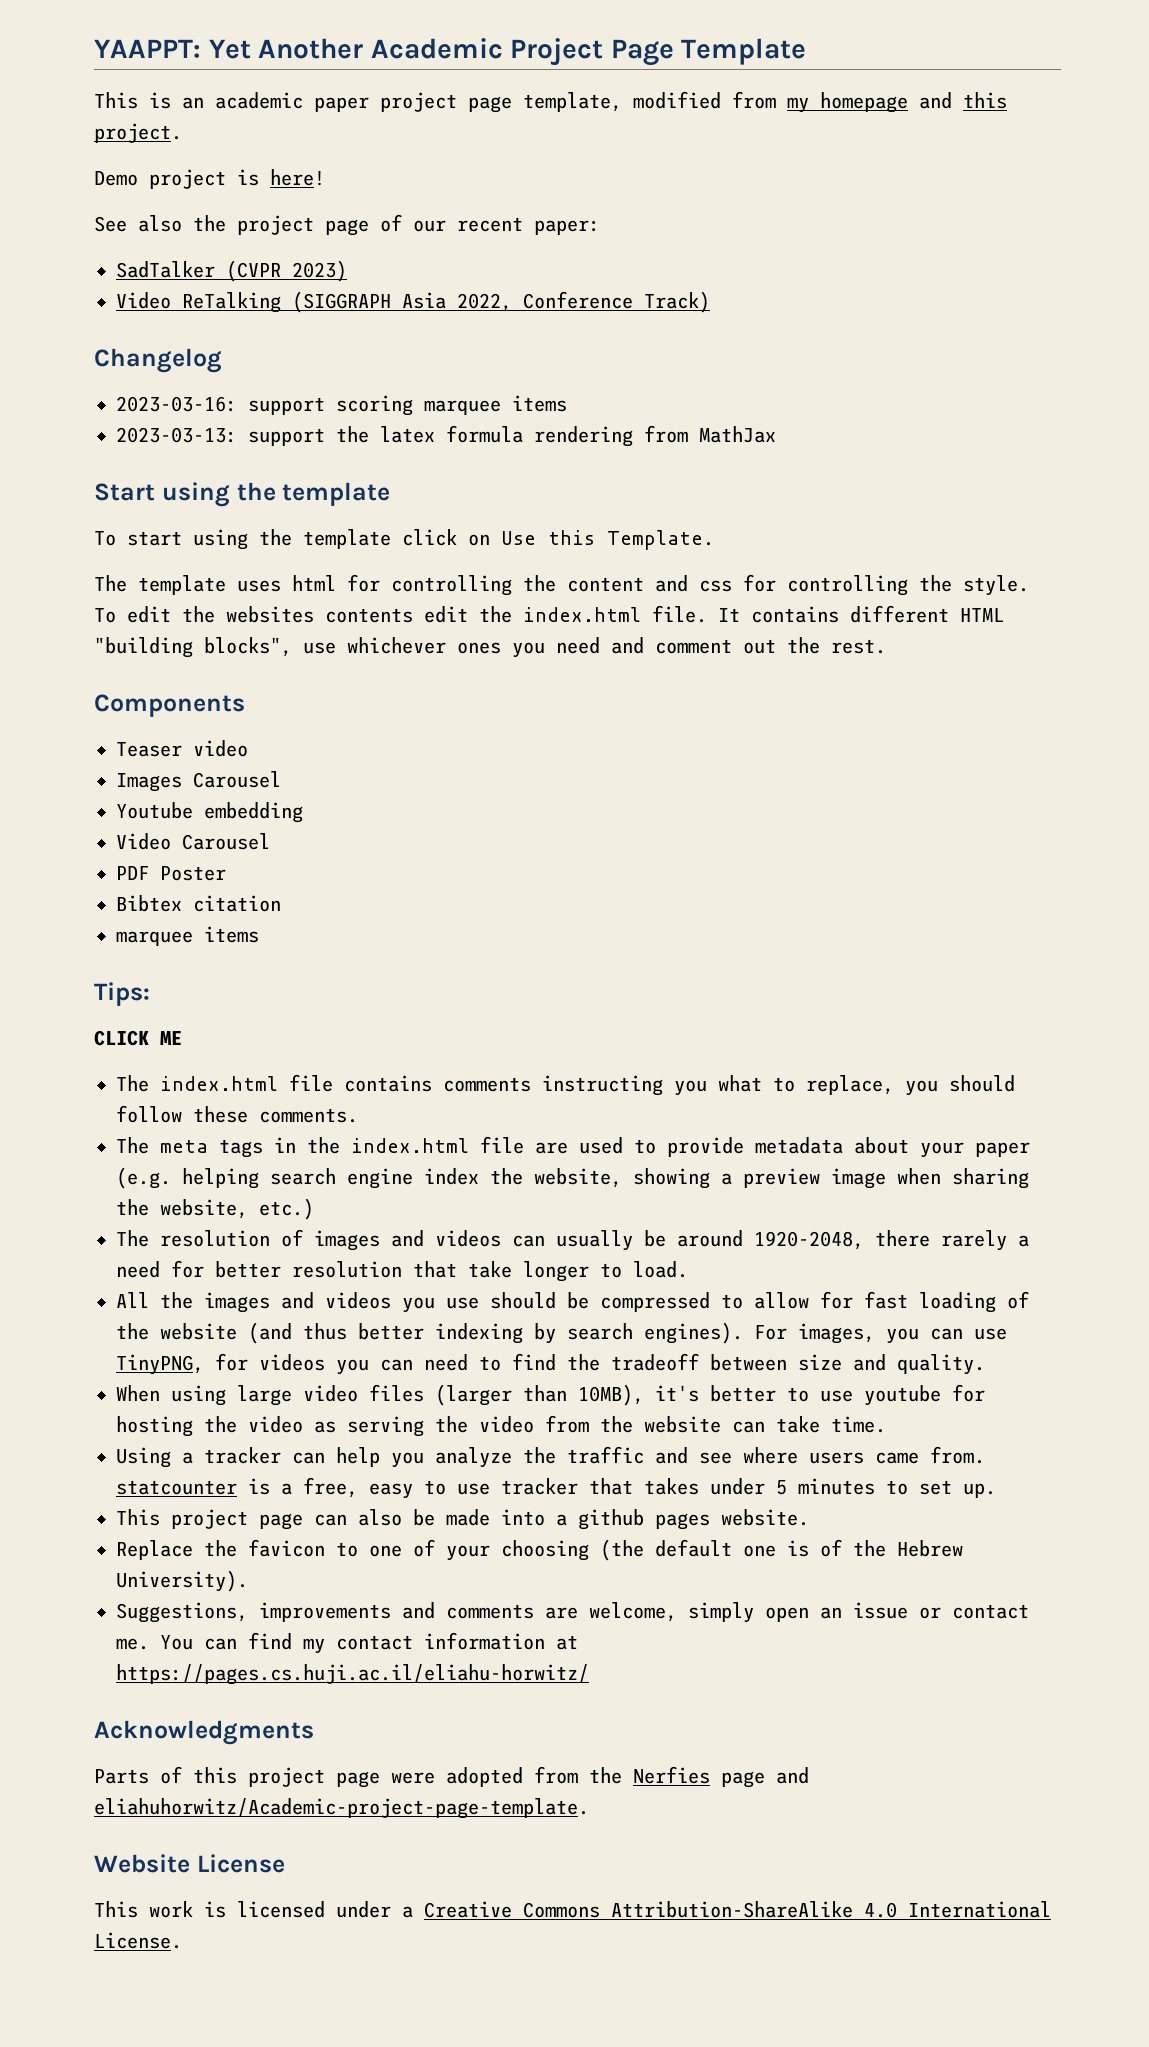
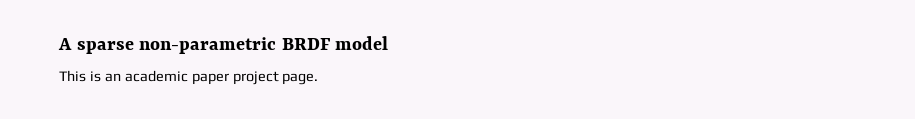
[94,38,807,66] YAAPPT: Yet Another Academic Project Page Template -> [58,36,389,54] A sparse non-parametric BRDF model
[468,91,1007,113] [94,123,182,143] [94,169,325,189] [94,214,600,236] [116,260,347,282] [116,291,710,313] [94,348,222,373] [116,395,567,416] [116,425,776,447] [94,482,391,507] [94,529,714,550] [94,574,1029,596] [94,605,1004,623] [94,637,886,658] [94,694,245,717] [116,740,248,757] [116,771,281,792] [116,802,303,823] [116,833,270,850] [116,866,226,881] [116,895,281,912] [116,926,259,946] [94,982,150,1006] [94,1030,182,1046] [116,1074,1015,1096] [116,1105,358,1123] [116,1136,1030,1158] [116,1167,1029,1189] [116,1198,314,1220] [116,1229,1029,1251] [116,1260,688,1282] [116,1291,1029,1313] [116,1322,1007,1344] [116,1353,985,1375] [116,1384,985,1406] [116,1415,886,1437] [116,1446,985,1468] [116,1477,996,1499] [116,1509,809,1530] [116,1539,963,1561] [116,1570,248,1592] [116,1602,1029,1623] [116,1632,578,1654] [116,1664,589,1685] [94,1720,314,1745] [94,1766,809,1788] [94,1798,589,1819] [94,1854,285,1873] [94,1901,1051,1918] [94,1932,182,1949] page template, modified from my homepage and this project. // Demo project is here! // See also the project page of our recent paper: // SadTalker (CVPR 2023) // Video ReTalking (SIGGRAPH Asia 2022, Conference Track) // Changelog // 2023-03-16: support scoring marquee items // 2023-03-13: support the latex formula rendering from MathJax // Start using the template // To start using the template click on Use this Template. // The template uses html for controlling the content and css for controlling the style. To edit the websites contents edit the index.html file. It contains different HTML "building blocks", use whichever ones you need and comment out the rest. // Components // Teaser video // Images Carousel // Youtube embedding // Video Carousel // PDF Poster // Bibtex citation // marquee items // Tips: // CLICK ME // The index.html file contains comments instructing you what to replace, you should follow these comments. // The meta tags in the index.html file are used to provide metadata about your paper (e.g. helping search engine index the website, showing a preview image when sharing the website, etc.) // The resolution of images and videos can usually be around 1920-2048, there rarely a need for better resolution that take longer to load. // All the images and videos you use should be compressed to allow for fast loading of the website (and thus better indexing by search engines). For images, you can use TinyPNG, for videos you can need to find the tradeoff between size and quality. // When using large video files (larger than 10MB), it's better to use youtube for hosting the video as serving the video from the website can take time. // Using a tracker can help you analyze the traffic and see where users came from. statcounter is a free, easy to use tracker that takes under 5 minutes to set up. // This project page can also be made into a github pages website. // Replace the favicon to one of your choosing (the default one is of the Hebrew University). // Suggestions, improvements and comments are welcome, simply open an issue or contact me. You can find my contact information at https://pages.cs.huji.ac.il/eliahu-horwitz/ // Acknowledgments // Parts of this project page were adopted from the Nerfies page and eliahuhorwitz/Academic-project-page-template. // Website License // This work is licensed under a Creative Commons Attribution-ShareAlike 4.0 International License. -> [282,73,319,85] page.

